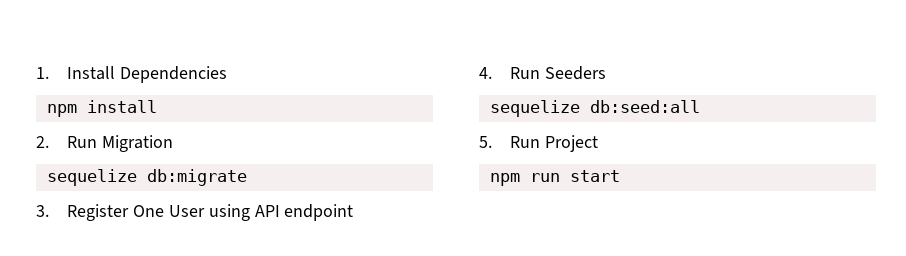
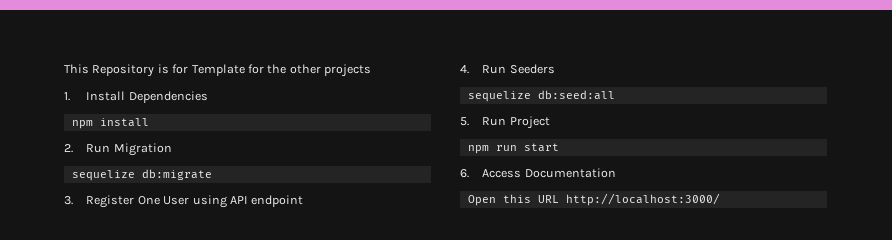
(36, 73) none -> [64,64,371,77] This Repository is for Template for the other projects //
(620, 176) none -> [460,168,616,178] [467,193,720,206] // 6. Access Documentation // Open this URL http://localhost:3000/

